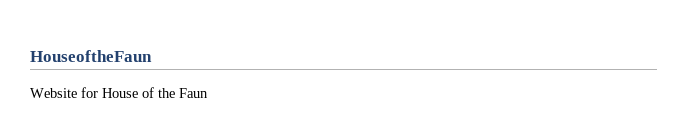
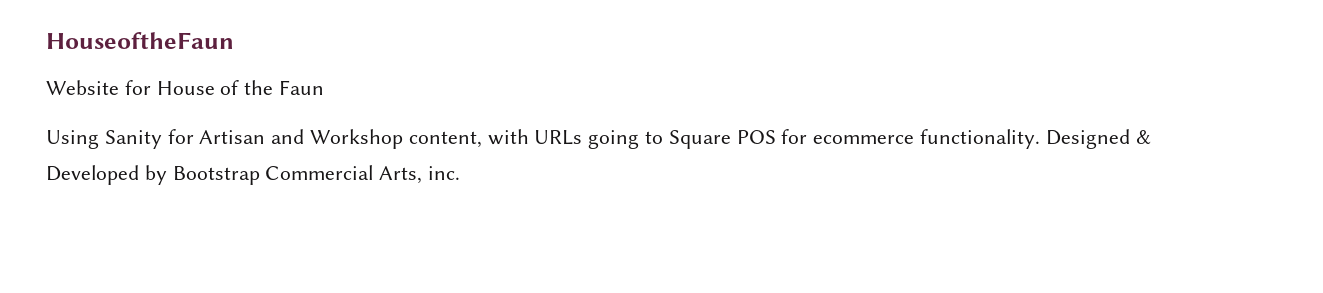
(208, 93) none -> [46,129,1151,149] [46,165,461,185] // Using Sanity for Artisan and Workshop content, with URLs going to Square POS for ecommerce functionality. Designed & Developed by Bootstrap Commercial Arts, inc.

